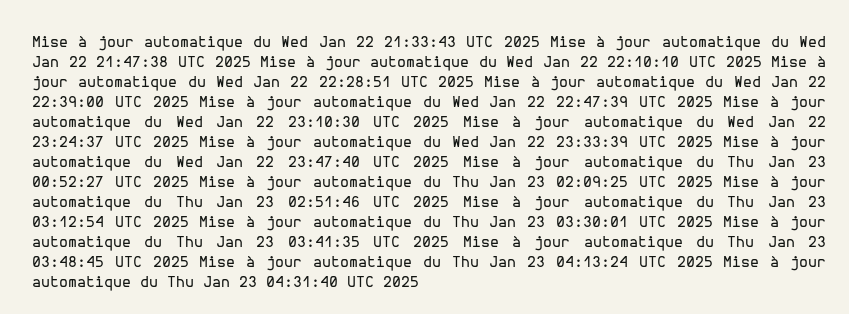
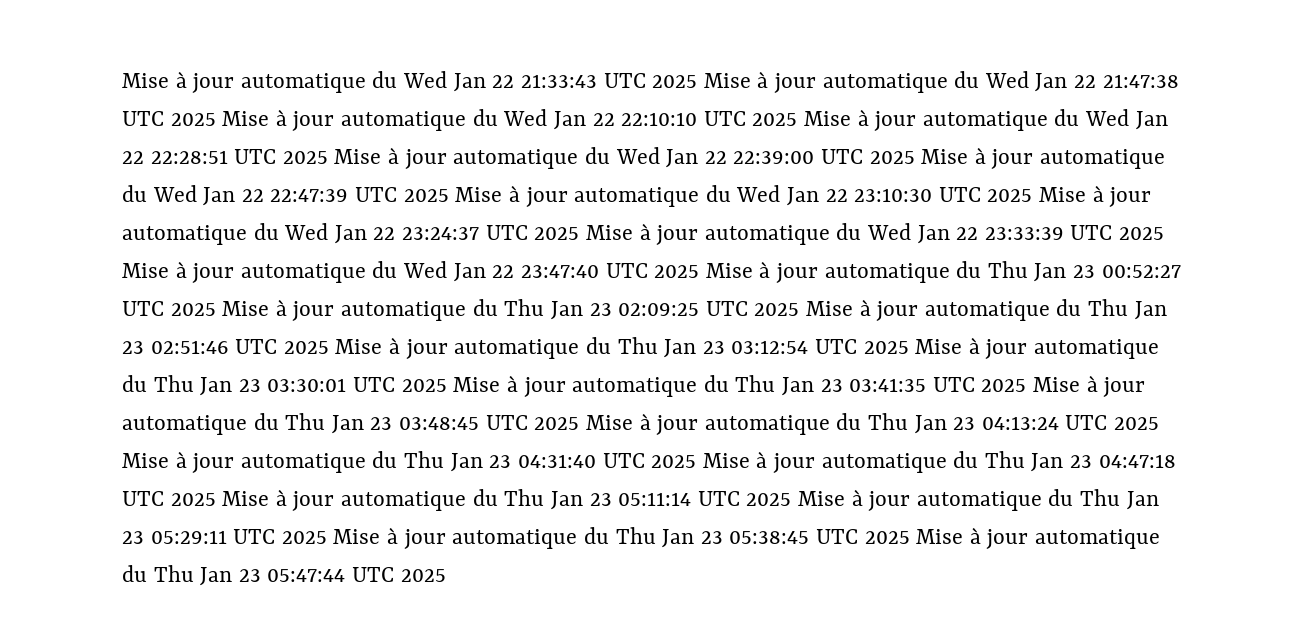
(419, 281) none -> [702,451,1176,473] [122,489,1159,511] [122,527,1161,549] [122,565,446,586] Mise à jour automatique du Thu Jan 23 04:47:18 UTC 2025 Mise à jour automatique du Thu Jan 23 05:11:14 UTC 2025 Mise à jour automatique du Thu Jan 23 05:29:11 UTC 2025 Mise à jour automatique du Thu Jan 23 05:38:45 UTC 2025 Mise à jour automatique du Thu Jan 23 05:47:44 UTC 2025

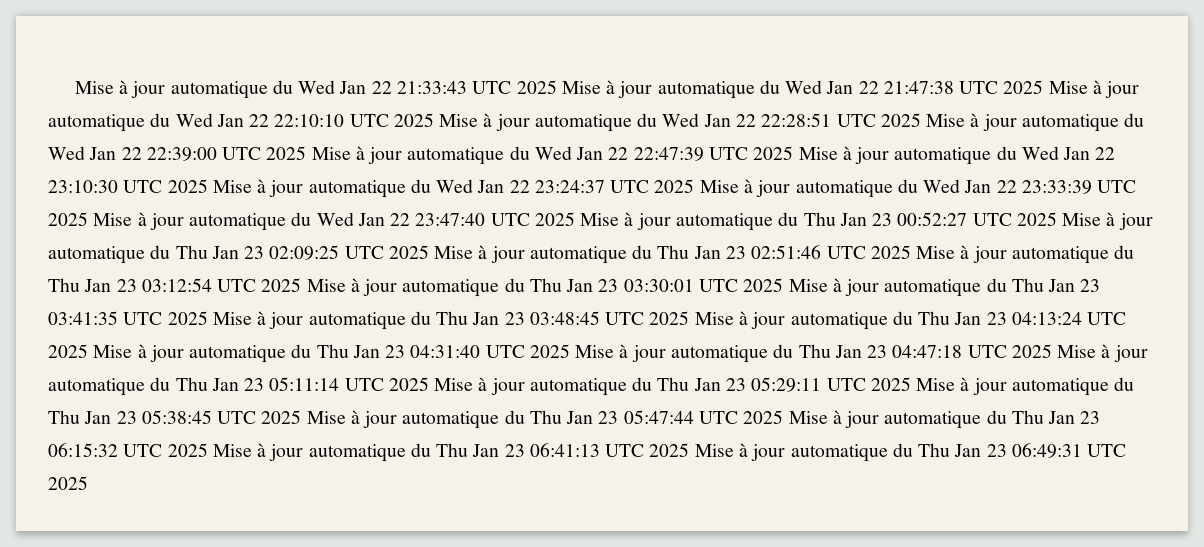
(446, 575) none -> [788,410,1101,429] [48,443,1127,462] [48,476,88,490] Mise à jour automatique du Thu Jan 23 06:15:32 UTC 2025 Mise à jour automatique du Thu Jan 23 06:41:13 UTC 2025 Mise à jour automatique du Thu Jan 23 06:49:31 UTC 2025

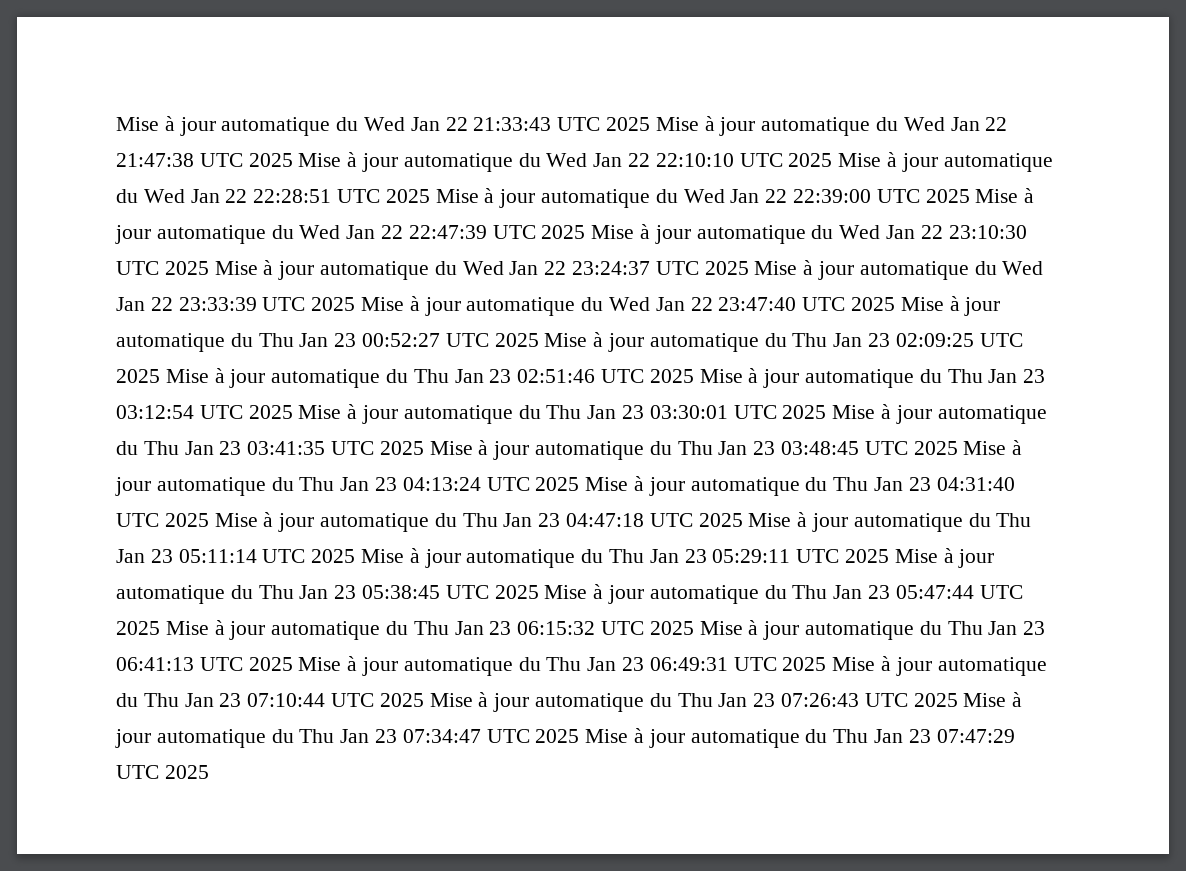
(88, 483) none -> [832,656,1047,676] [116,692,1023,712] [115,728,1015,748] [116,765,209,779] Mise à jour automatique du Thu Jan 23 07:10:44 UTC 2025 Mise à jour automatique du Thu Jan 23 07:26:43 UTC 2025 Mise à jour automatique du Thu Jan 23 07:34:47 UTC 2025 Mise à jour automatique du Thu Jan 23 07:47:29 UTC 2025

